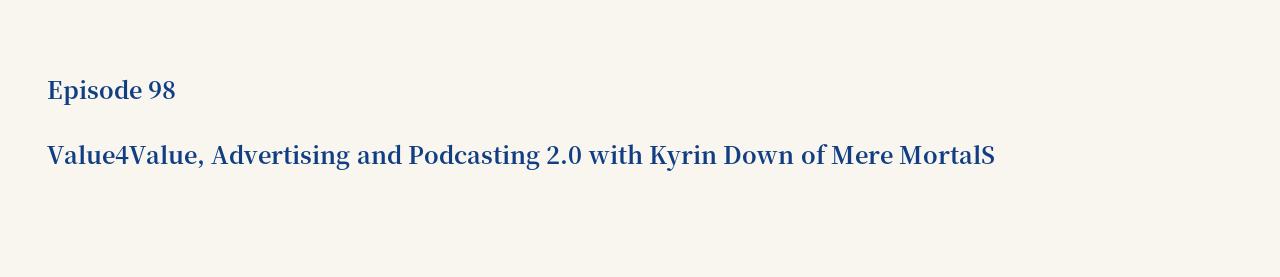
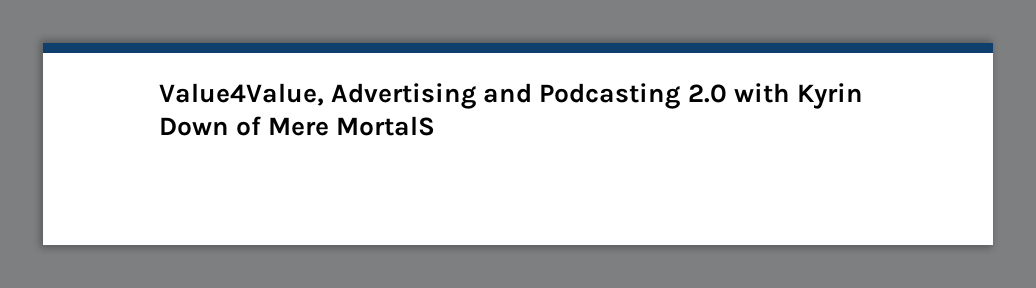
[47,79,177,105] Episode 98 // -> (159, 94) none

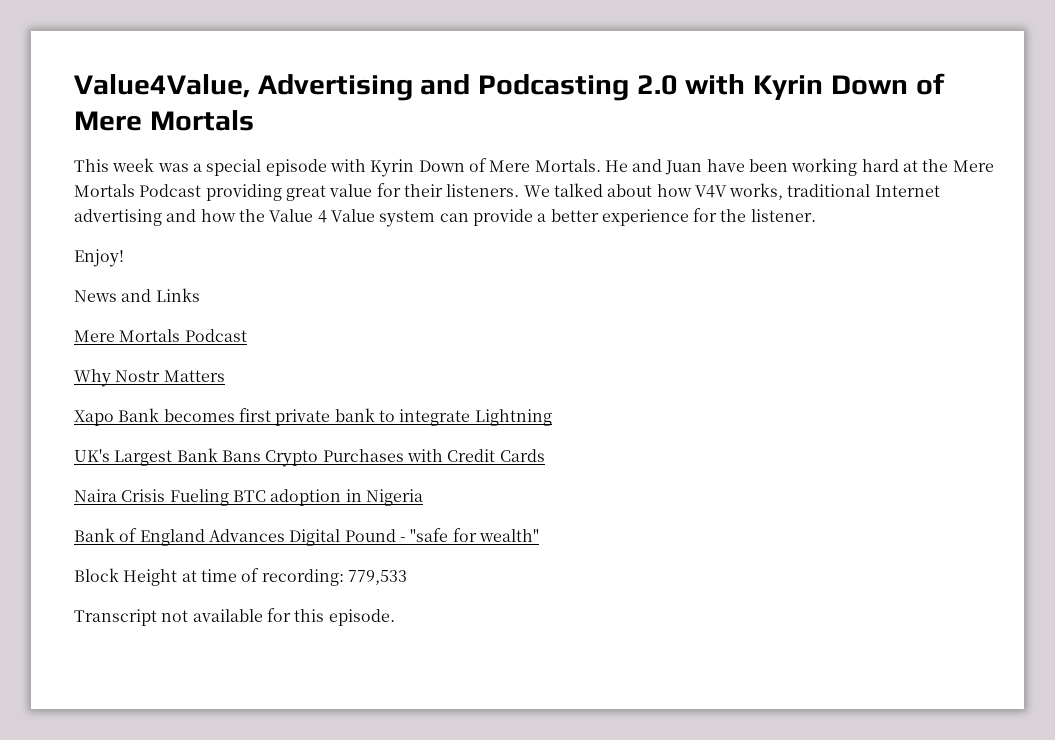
[336,116,436,136] MortalS -> [149,110,254,131] [74,158,994,177] [74,183,940,201] [74,208,816,227] [74,249,124,267] [74,288,200,302] [74,329,247,342] [74,369,225,387] [74,408,552,426] [74,448,545,467] [74,489,423,506] [74,528,539,546] [74,568,407,586] [74,608,395,626] Mortals // This week was a special episode with Kyrin Down of Mere Mortals. He and Juan have been working hard at the Mere Mortals Podcast providing great value for their listeners. We talked about how V4V works, traditional Internet advertising and how the Value 4 Value system can provide a better experience for the listener. // Enjoy! // News and Links // Mere Mortals Podcast // Why Nostr Matters // Xapo Bank becomes first private bank to integrate Lightning // UK's Largest Bank Bans Crypto Purchases with Credit Cards // Naira Crisis Fueling BTC adoption in Nigeria // Bank of England Advances Digital Pound - "safe for wealth" // Block Height at time of recording: 779,533 // Transcript not available for this episode.

